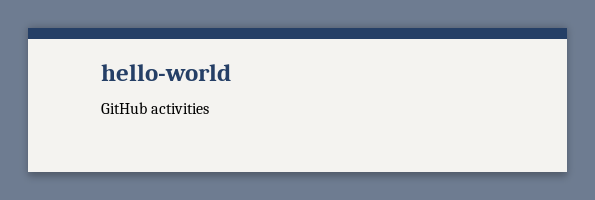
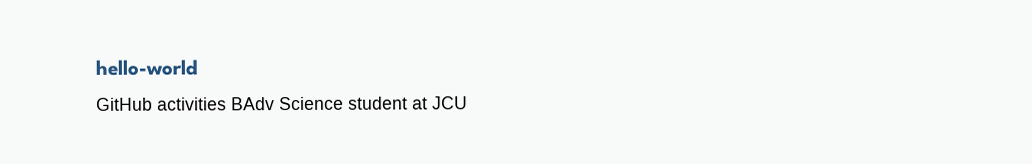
(210, 108) none -> [231,96,468,111] BAdv Science student at JCU

